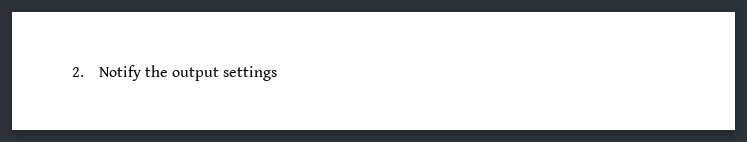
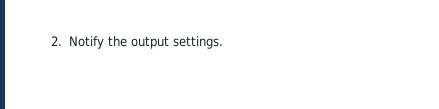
[223,66,278,81] settings -> [172,36,223,49] settings.

